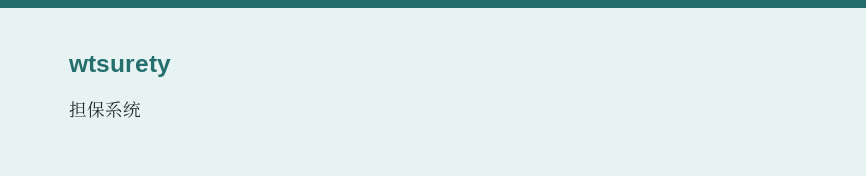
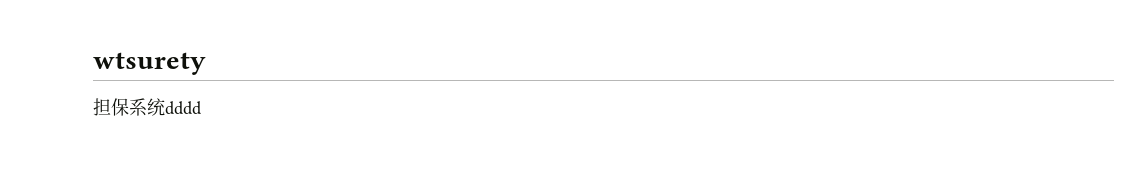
(141, 109) none -> [165,101,202,115] dddd

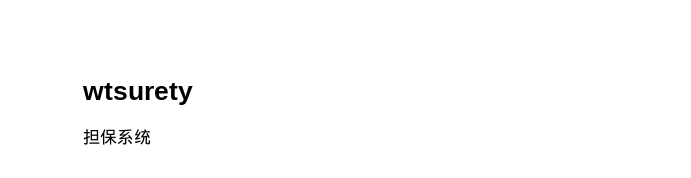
[165,101,202,115] dddd -> (151, 137) none

